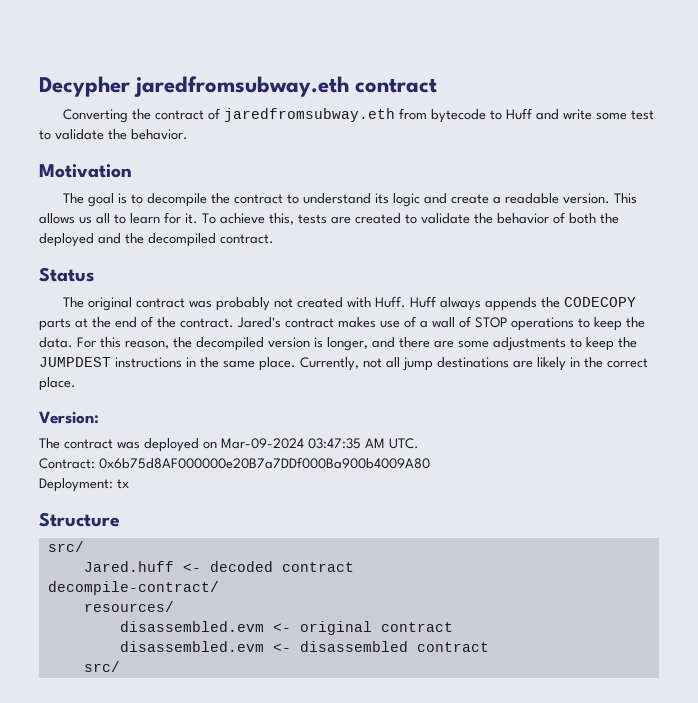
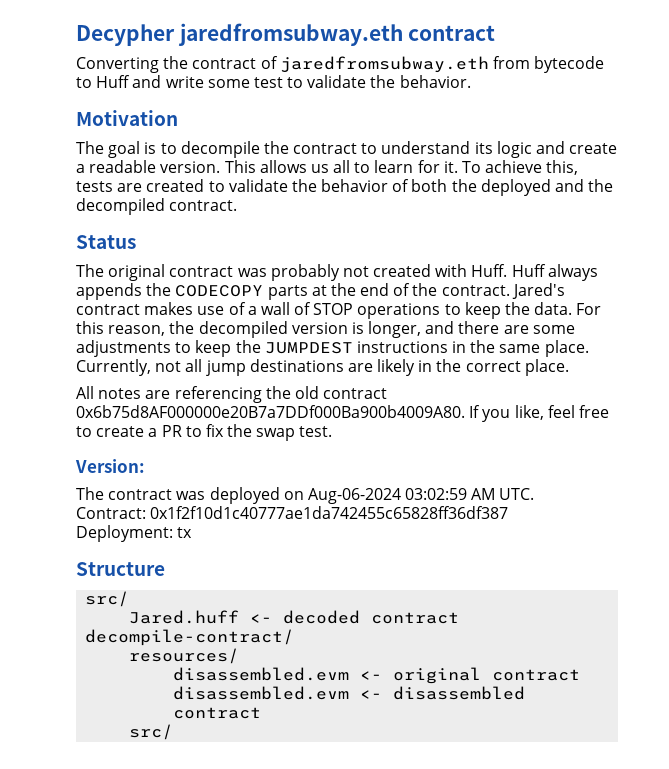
(76, 384) none -> [76,386,388,403] [76,405,609,422] [76,424,333,441] // All notes are referencing the old contract 0x6b75d8AF000000e20B7a7DDf000Ba900b4009A80. If you like, feel free to create a PR to fix the swap test.
[221,438,361,449] Mar-09-2024 03:47:35 -> [307,488,468,504] Aug-06-2024 03:02:59
[99,457,430,469] 0x6b75d8AF000000e20B7a7DDf000Ba900b4009A80 -> [150,506,509,519] 0x1f2f10d1c40777ae1da742455c65828ff36df387

